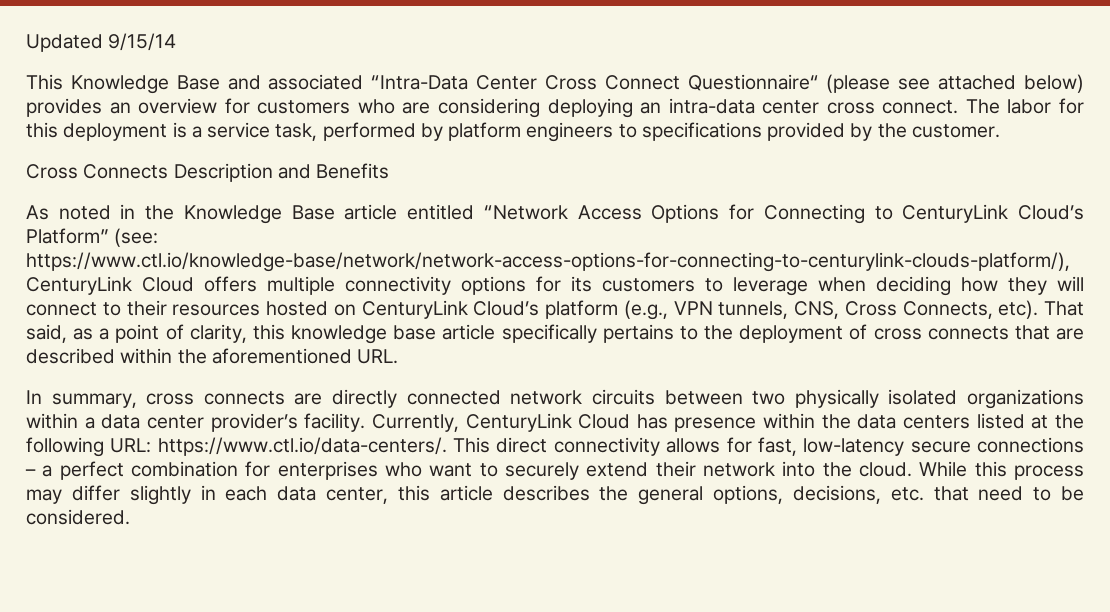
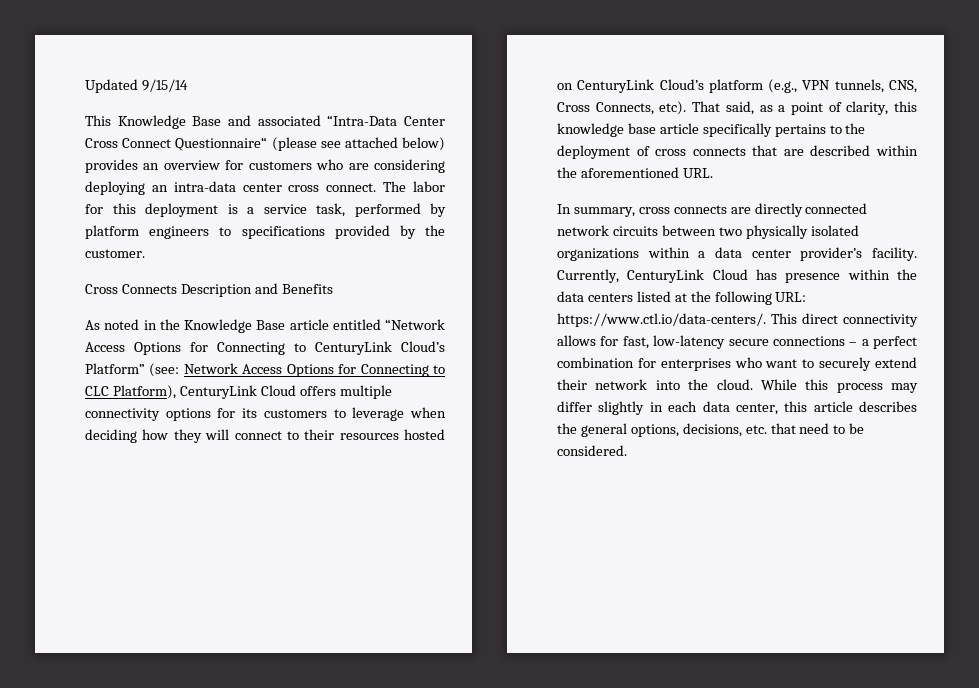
[26,252,1070,272] https://www.ctl.io/knowledge-base/network/network-access-options-for-connecting-to-centurylink-clouds-platform/), -> [183,363,446,377] [85,385,176,399] Network Access Options for Connecting to CLC Platform),

